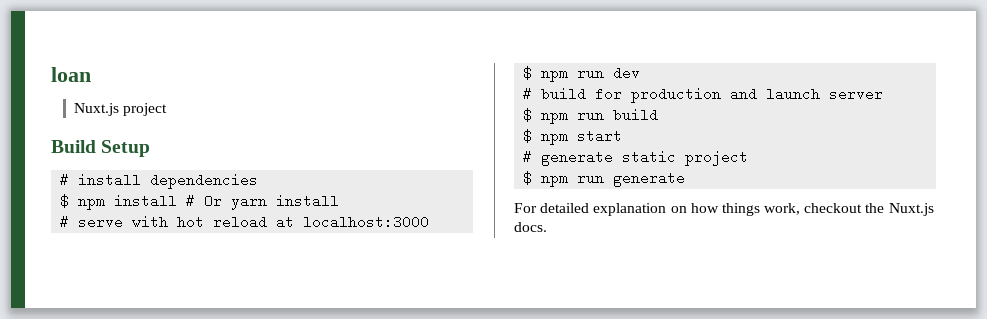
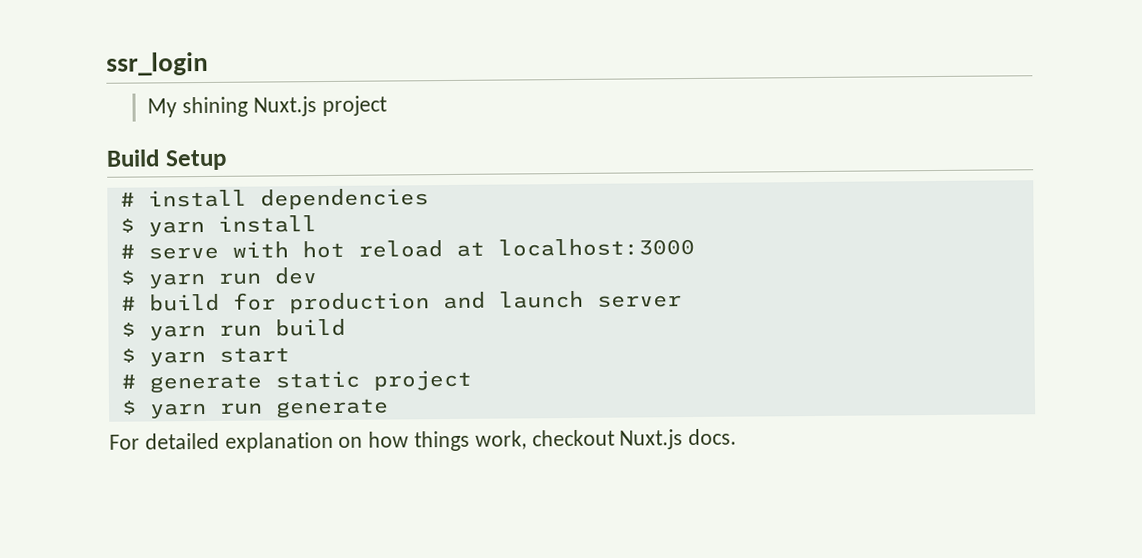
[51,67,91,82] loan // -> [106,51,208,76] [147,96,248,118] ssr_login // My shining
[78,194,223,210] npm install # Or -> (135, 225) none
[541,71,569,82] npm -> [147,273,206,289] yarn
[541,113,569,124] npm -> [148,325,206,341] yarn
[541,134,569,145] npm -> [148,350,206,367] yarn
[541,176,569,187] npm -> [149,402,207,419] yarn
[865,203,885,213] the -> (615, 438) none

